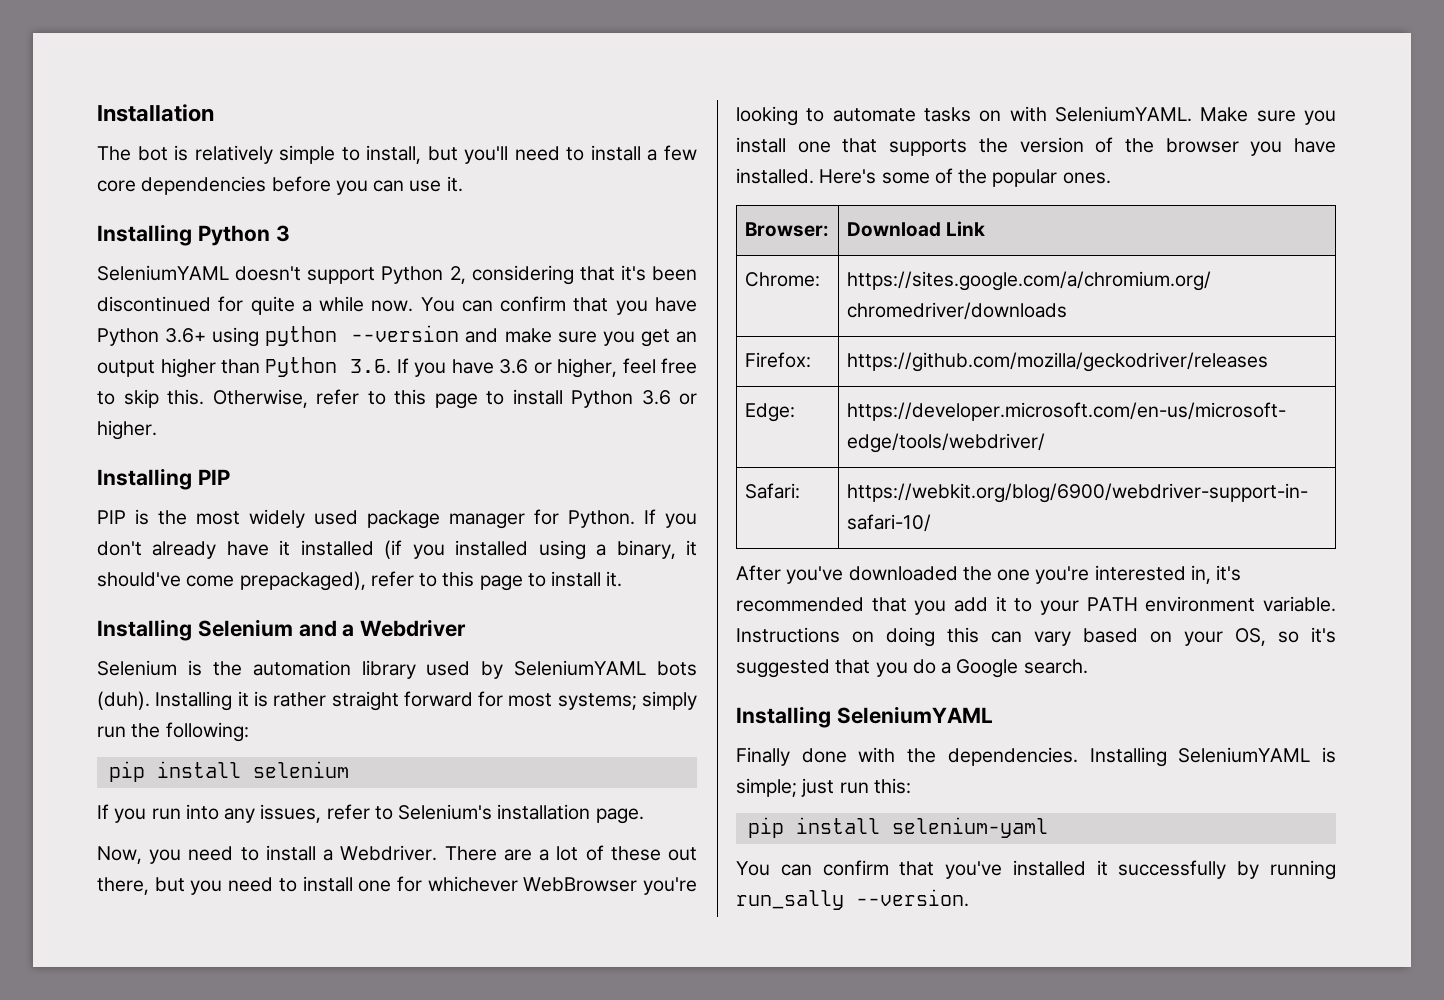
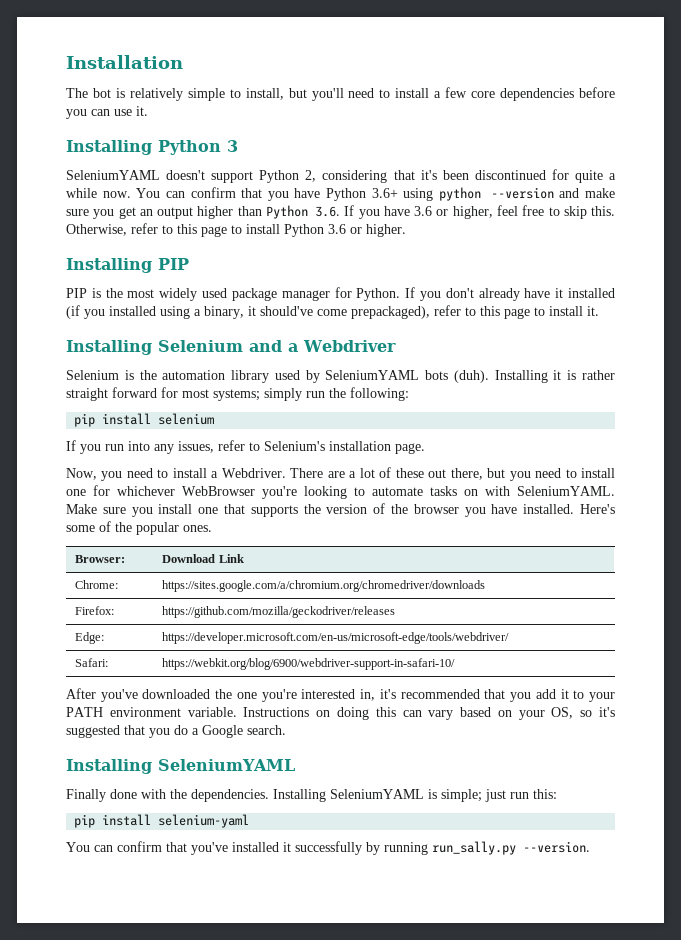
[736,890,844,910] run_sally -> [432,841,516,855] run_sally.py

